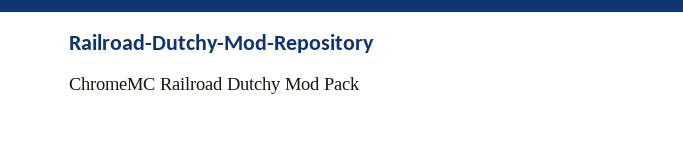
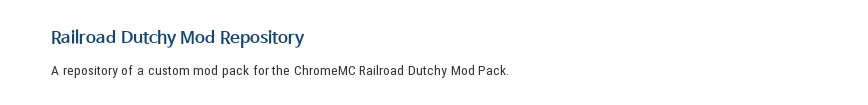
[69,34,374,53] Railroad-Dutchy-Mod-Repository // -> [51,29,305,48] [51,65,291,78] Railroad Dutchy Mod Repository // A repository of a custom mod pack for the
[324,77,360,90] Pack -> [478,65,510,75] Pack.

